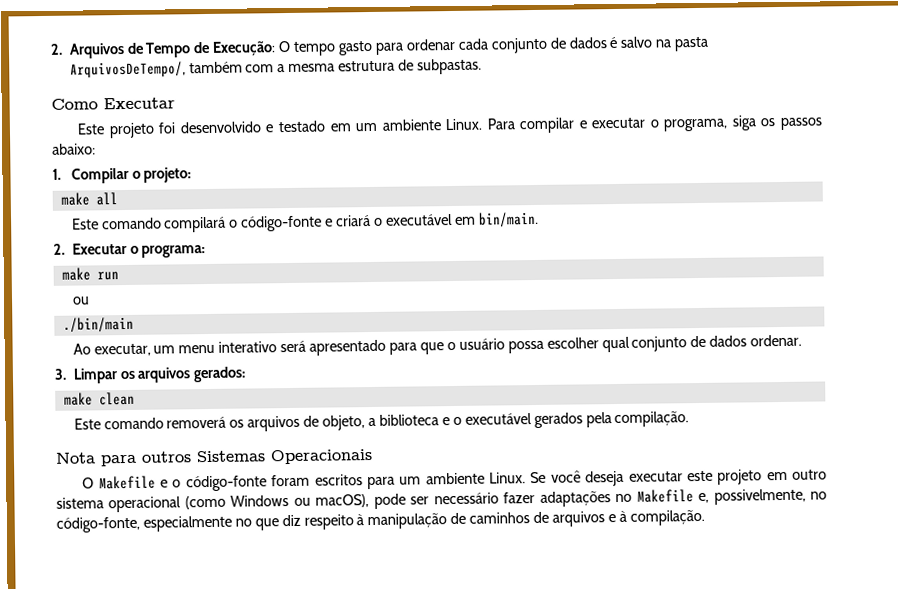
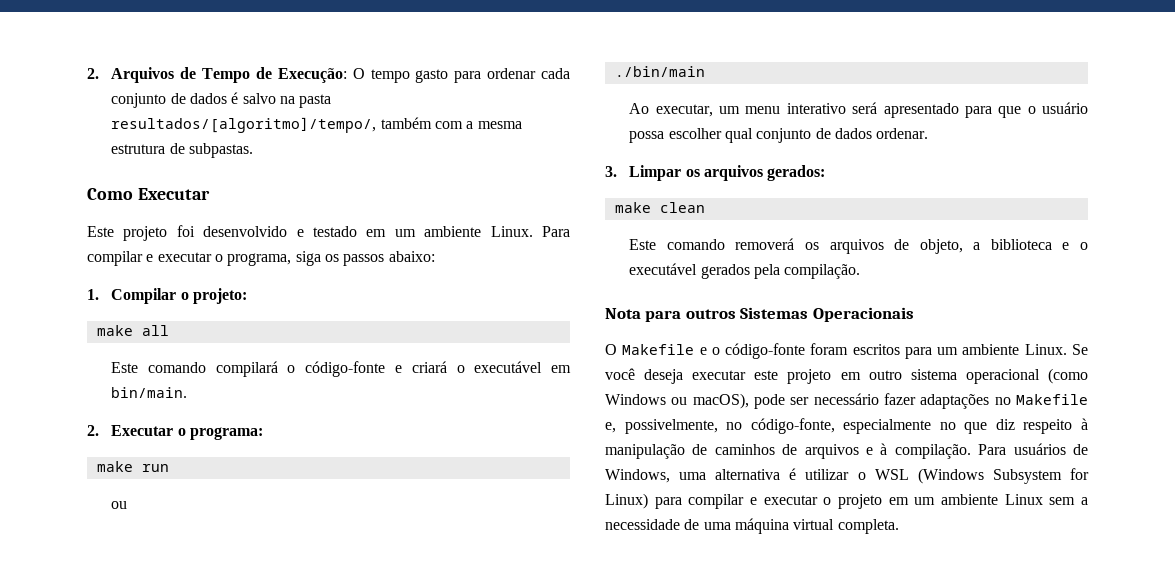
[69,61,186,78] ArquivosDeTempo/, -> [111,117,377,133] resultados/[algoritmo]/tempo/,
(705, 517) none -> [978,443,1088,455] [605,468,1089,484] [605,493,1088,509] [605,518,899,534] Para usuários de Windows, uma alternativa é utilizar o WSL (Windows Subsystem for Linux) para compilar e executar o projeto em um ambiente Linux sem a necessidade de uma máquina virtual completa.

